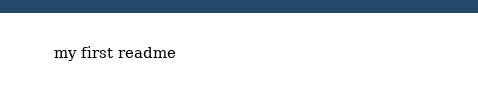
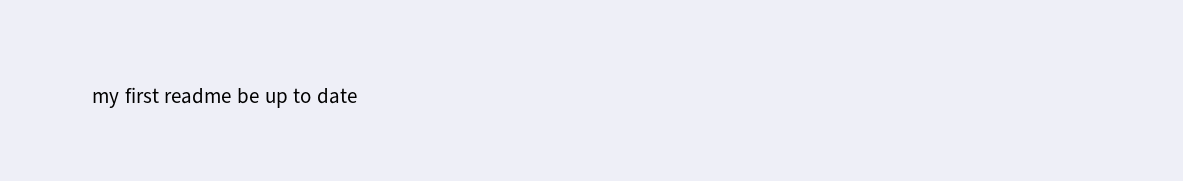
(176, 52) none -> [237,88,358,108] be up to date

